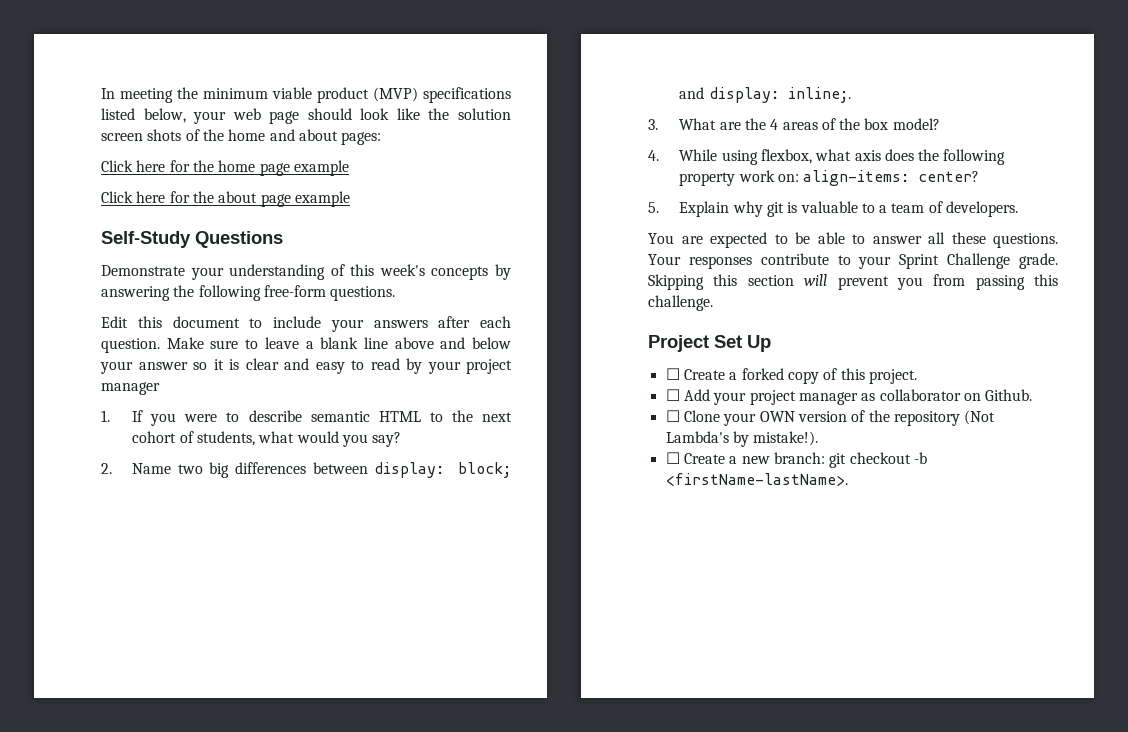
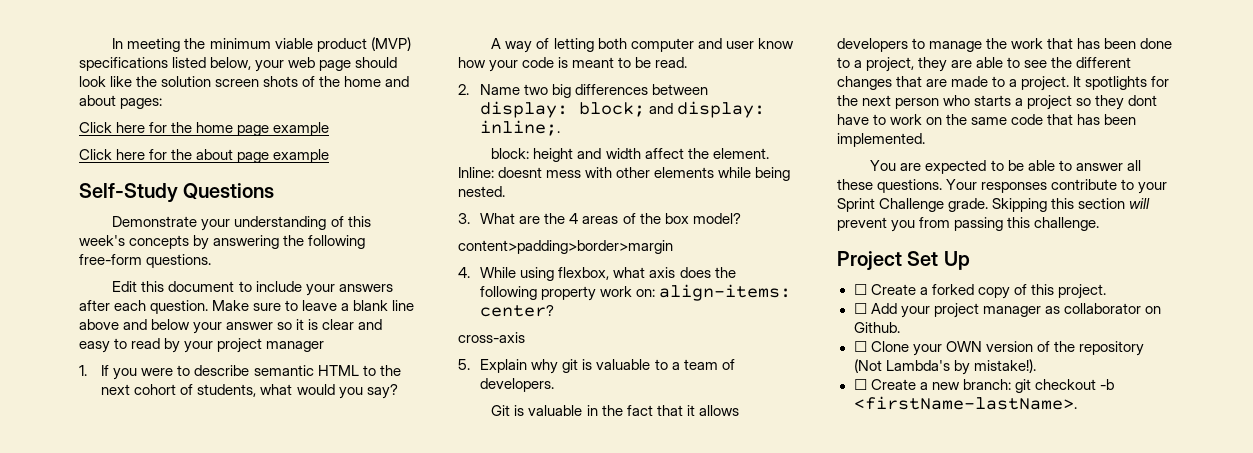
(402, 439) none -> [491,38,794,53] [458,57,688,72] // A way of letting both computer and user know how your code is meant to be read.
(851, 95) none -> [491,148,769,162] [458,167,791,181] [458,186,505,197] // block: height and width affect the element. Inline: doesnt mess with other elements while being nested.
(940, 124) none -> [458,240,673,254] // content>padding>border>margin
(980, 176) none -> [458,332,525,343] // cross-axis
(1019, 209) none -> [491,405,739,416] [837,38,1173,52] [837,57,1132,72] [837,76,1170,91] [837,95,1158,110] [837,114,1137,125] [837,133,925,147] // Git is valuable in the fact that it allows developers to manage the work that has been done to a project, they are able to see the different changes that are made to a project. It spotlights for the next person who starts a project so they dont have to work on the same code that has been implemented.

